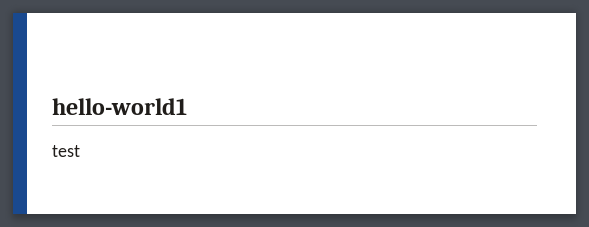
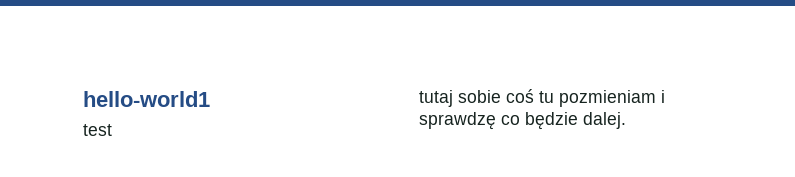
(80, 151) none -> [419,89,665,107] [419,112,626,130] // tutaj sobie coś tu pozmieniam i sprawdzę co będzie dalej.

